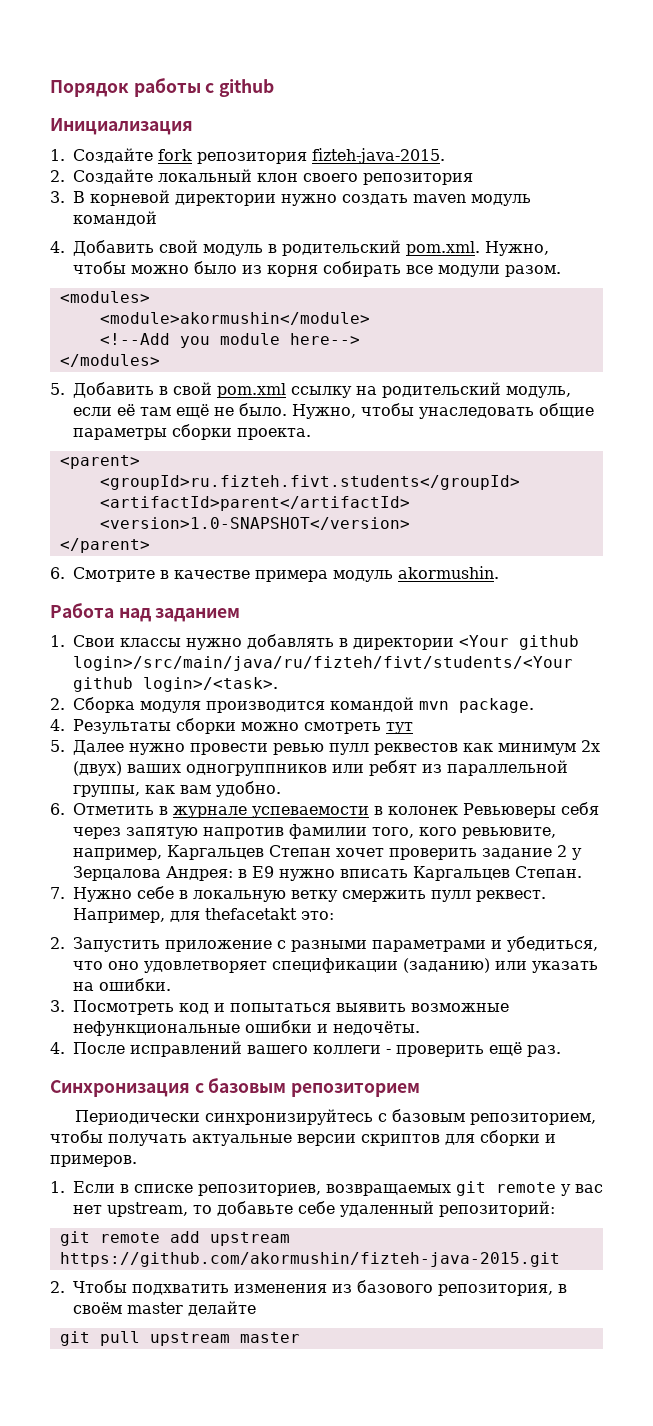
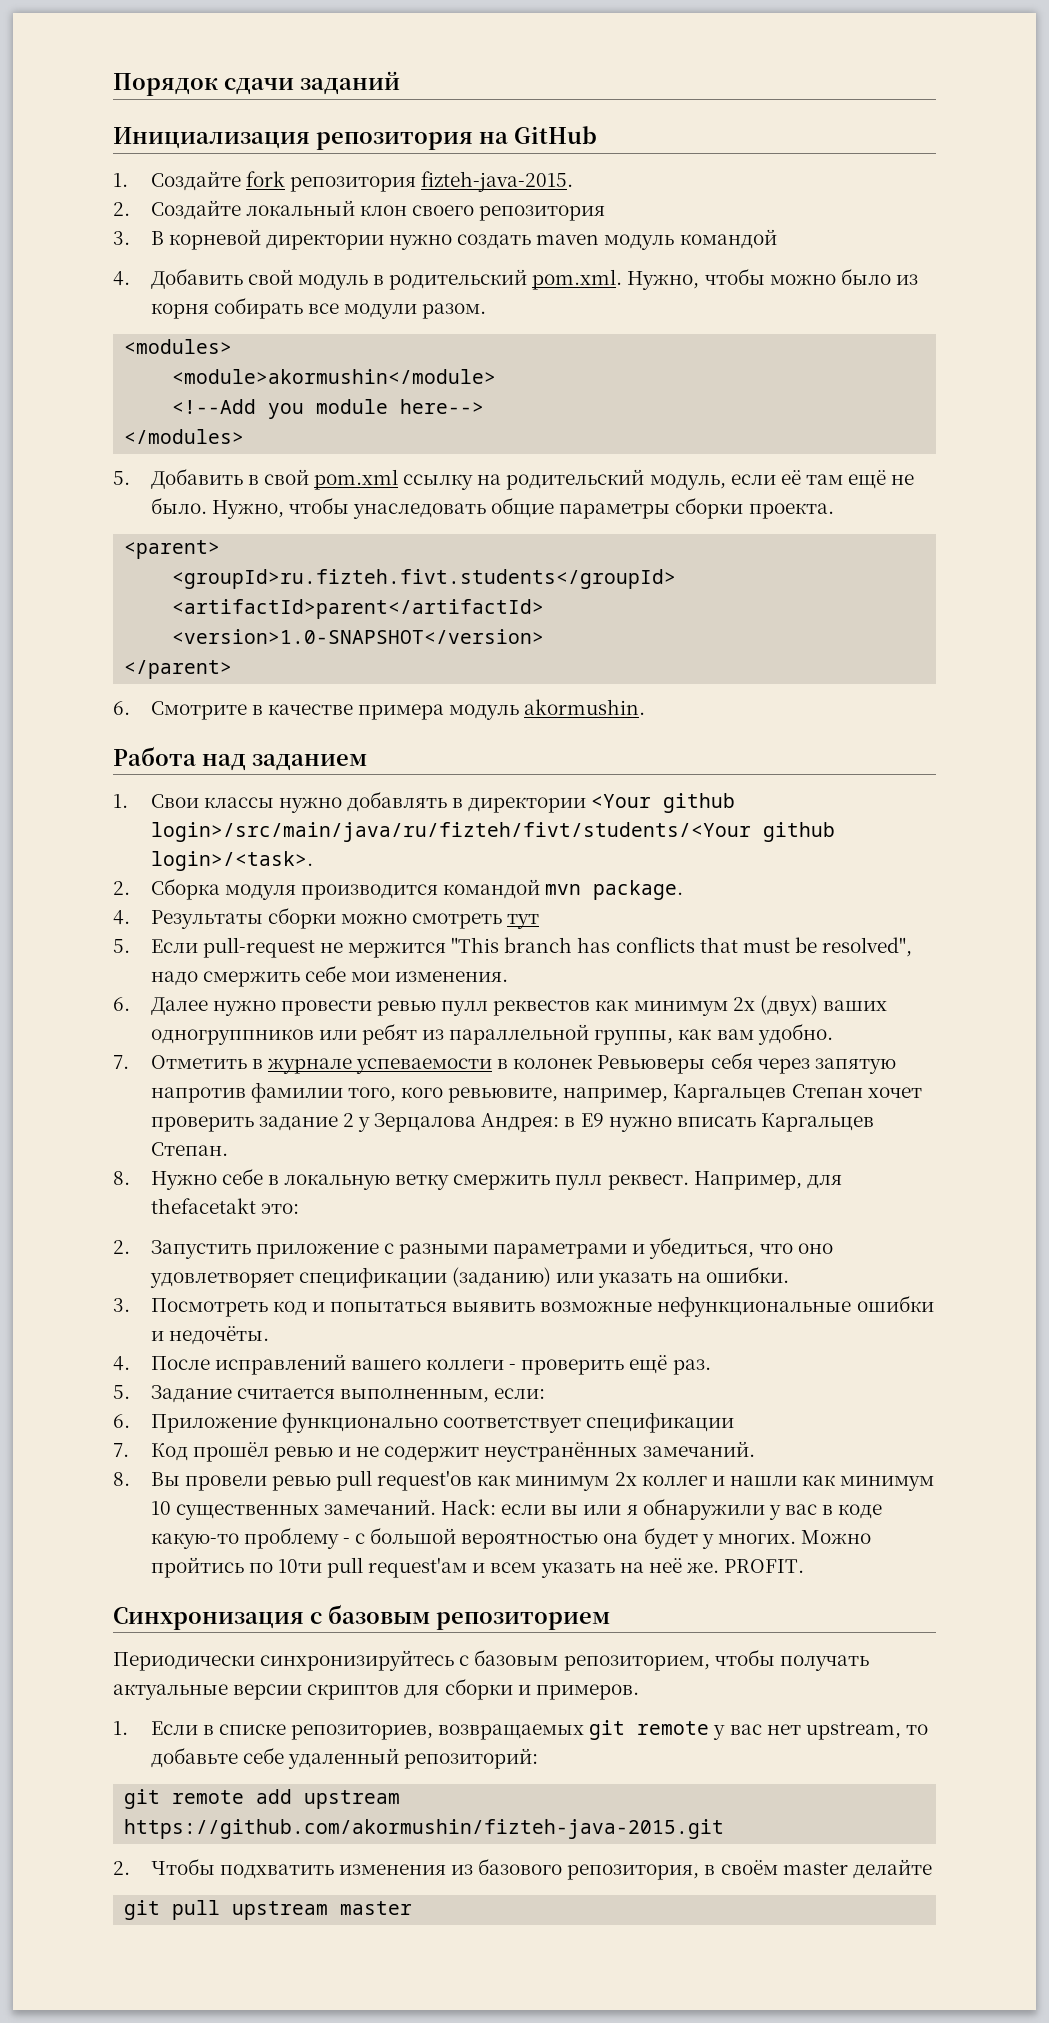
[133,77,275,97] [50,118,193,135] работы с github // Инициализация -> [224,71,400,95] [113,126,597,150] сдачи заданий // Инициализация репозитория на GitHub
(65, 746) none -> [150,937,913,958] [150,965,509,987] [113,997,130,1011] Если pull-request не мержится "This branch has conflicts that must be resolved", надо смержить себе мои изменения. // 6.
[50,803,65,815] 6. -> [113,1055,129,1069] 7.
[50,887,65,899] 7. -> [113,1171,130,1185] 8.
(561, 1051) none -> [113,1385,546,1403] [113,1412,735,1433] [113,1441,755,1462] [113,1470,935,1491] [150,1498,883,1520] [150,1527,871,1549] [150,1557,805,1578] // 5. Задание считается выполненным, если: // 6. Приложение функционально соответствует спецификации // 7. Код прошёл ревью и не содержит неустранённых замечаний. // 8. Вы провели ревью pull request'ов как минимум 2х коллег и нашли как минимум 10 существенных замечаний. Hack: если вы или я обнаружили у вас в коде какую-то проблему - с большой вероятностью она будет у многих. Можно пройтись по 10ти pull request'ам и всем указать на неё же. PROFIT.

